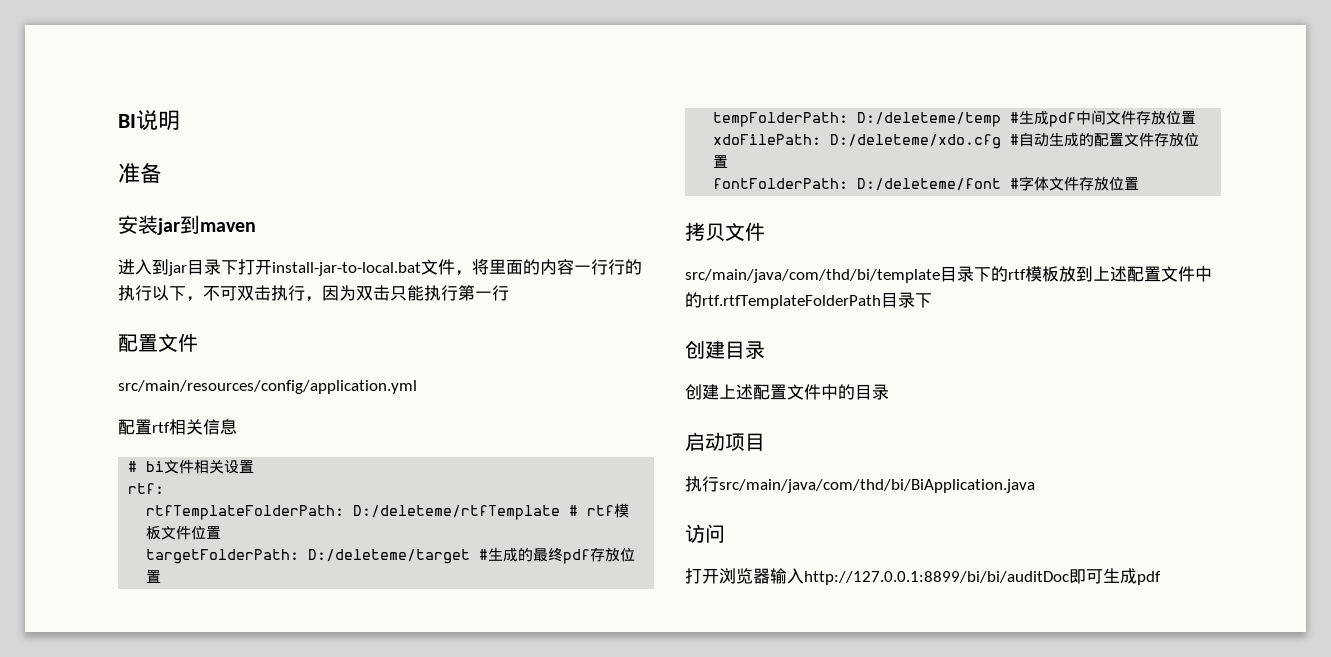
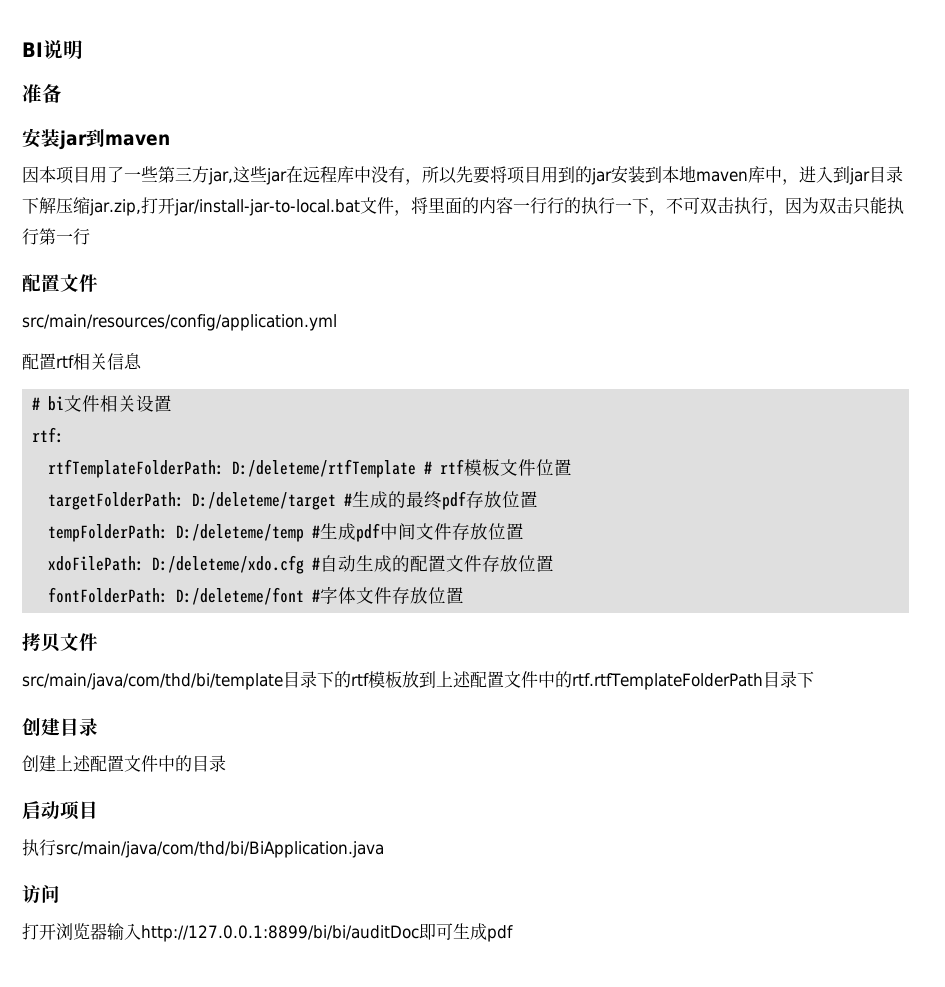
[118,259,421,276] 进入到jar目录下打开install-jar-to-local.bat -> [22,166,903,185] [22,197,360,216] 因本项目用了一些第三方jar,这些jar在远程库中没有，所以先要将项目用到的jar安装到本地maven库中，进入到jar目录下解压缩jar.zip,打开jar/install-jar-to-local.bat
[152,285,169,301] 以 -> [614,202,632,212] 一

